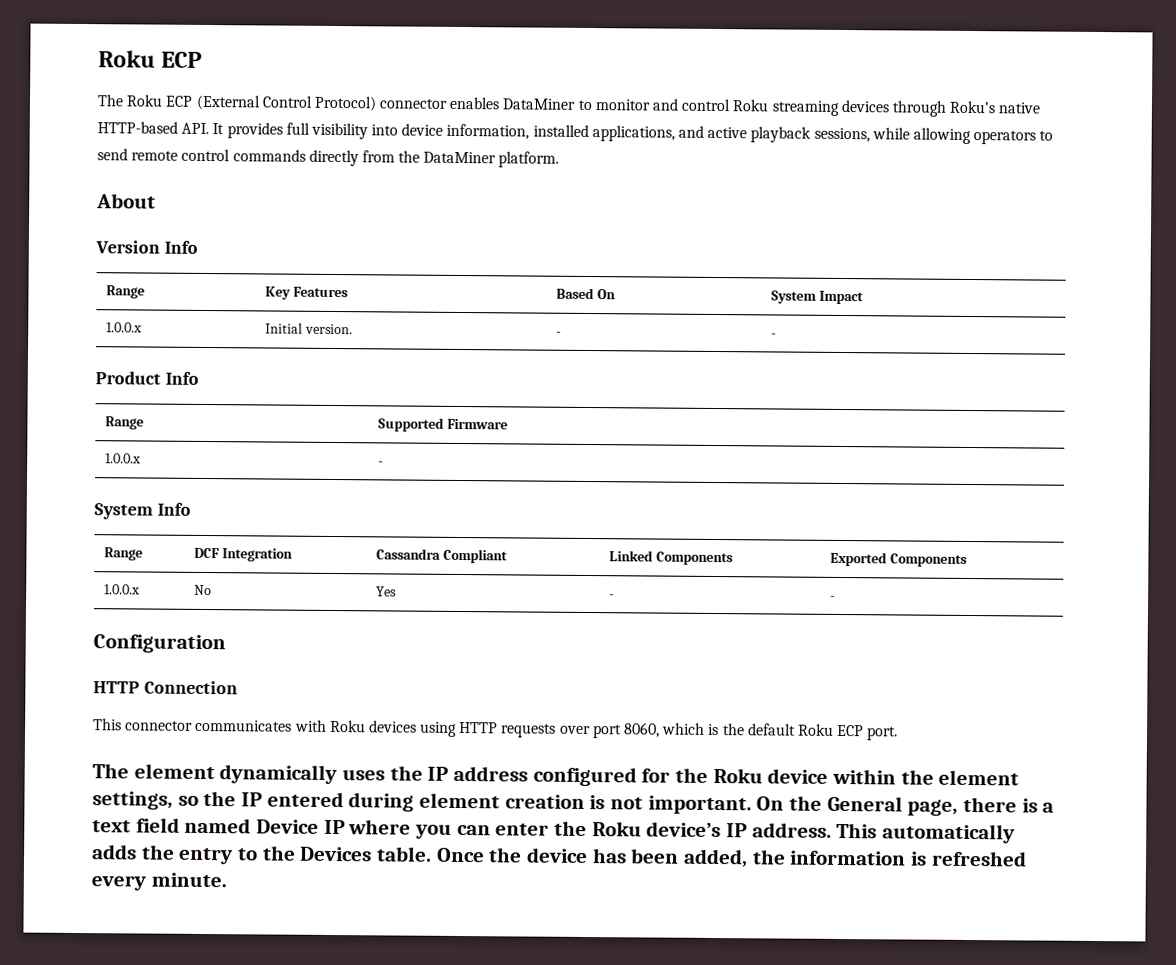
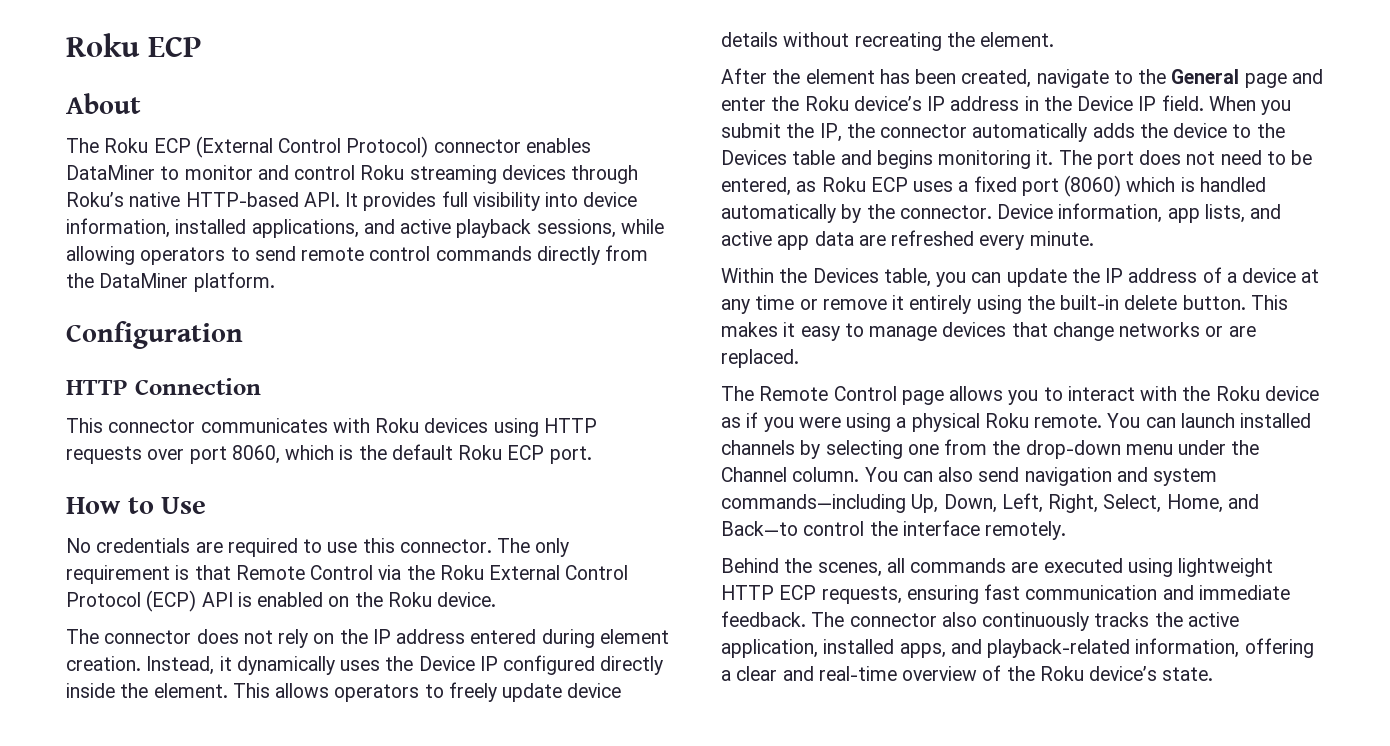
[98,50,203,68] Roku ECP -> [66,33,202,57] [66,93,141,114] Roku ECP // About
[96,193,156,209] [95,240,198,254] [106,285,146,299] [265,286,349,300] [556,287,617,300] [771,290,865,305] [106,322,143,333] [265,322,354,335] [556,331,563,336] [771,333,778,338] [95,371,199,385] [105,416,145,430] [378,417,509,432] [105,453,142,464] [378,461,385,466] [94,502,191,520] [104,547,144,561] [194,547,294,562] [376,548,509,564] [609,550,734,566] [830,551,968,567] [104,584,141,595] [194,584,213,596] [376,586,398,597] [609,594,616,599] [830,595,837,600] // About // Version Info // Range | Key Features | Based On | System Impact // 1.0.0.x | Initial version. | - | - // Product Info // Range | Supported Firmware // 1.0.0.x | - // System Info // Range | DCF Integration | Cassandra Compliant | Linked Components | Exported Components // 1.0.0.x | No | Yes | - | - -> (275, 282) none
[92,763,1020,787] [92,790,1055,816] [92,817,491,839] The element dynamically uses the IP address configured for the Roku device within the element settings, so the IP entered during element creation is not important. On the General page, there is a text field named Device IP where you can -> [66,497,207,514] [66,538,570,557] [66,565,629,584] [66,590,497,612] [66,629,669,648] [66,655,664,675] [66,682,622,702] [721,32,1055,51] [721,68,1323,88] How to Use // No credentials are required to use this connector. The only requirement is that Remote Control via the Roku External Control Protocol (ECP) API is enabled on the Roku device. // The connector does not rely on the IP address entered during element creation. Instead, it dynamically uses the Device IP configured directly inside the element. This allows operators to freely update device details without recreating the element. // After the element has been created, navigate to the General page and
[751,822,878,839] address. This -> [950,95,1292,115] [721,123,968,142] address in the Device IP field. When you submit the IP, the connector
[178,847,234,865] entry -> [1173,123,1228,138] device
[377,846,1027,868] [91,872,227,891] table. Once the device has been added, the information is refreshed every minute. -> [792,150,1313,169] [721,175,1266,197] [721,203,1282,223] [721,230,1094,250] [721,267,1320,287] [721,295,1288,314] [721,322,1256,341] [721,349,799,368] [721,386,1319,405] [721,412,1312,432] [721,439,1260,459] [721,467,1218,486] [721,493,1259,513] [721,520,1067,540] [721,558,1274,577] [721,584,1290,604] [721,611,1239,631] [721,638,1314,658] [721,665,1214,681] table and begins monitoring it. The port does not need to be entered, as Roku ECP uses a fixed port (8060) which is handled automatically by the connector. Device information, app lists, and active app data are refreshed every minute. // Within the Devices table, you can update the IP address of a device at any time or remove it entirely using the built-in delete button. This makes it easy to manage devices that change networks or are replaced. // The Remote Control page allows you to interact with the Roku device as if you were using a physical Roku remote. You can launch installed channels by selecting one from the drop-down menu under the Channel column. You can also send navigation and system commands—including Up, Down, Left, Right, Select, Home, and Back—to control the interface remotely. // Behind the scenes, all commands are executed using lightweight HTTP ECP requests, ensuring fast communication and immediate feedback. The connector also continuously tracks the active application, installed apps, and playback-related information, offering a clear and real-time overview of the Roku device’s state.

